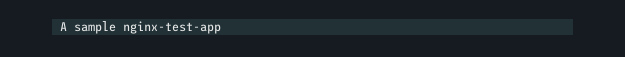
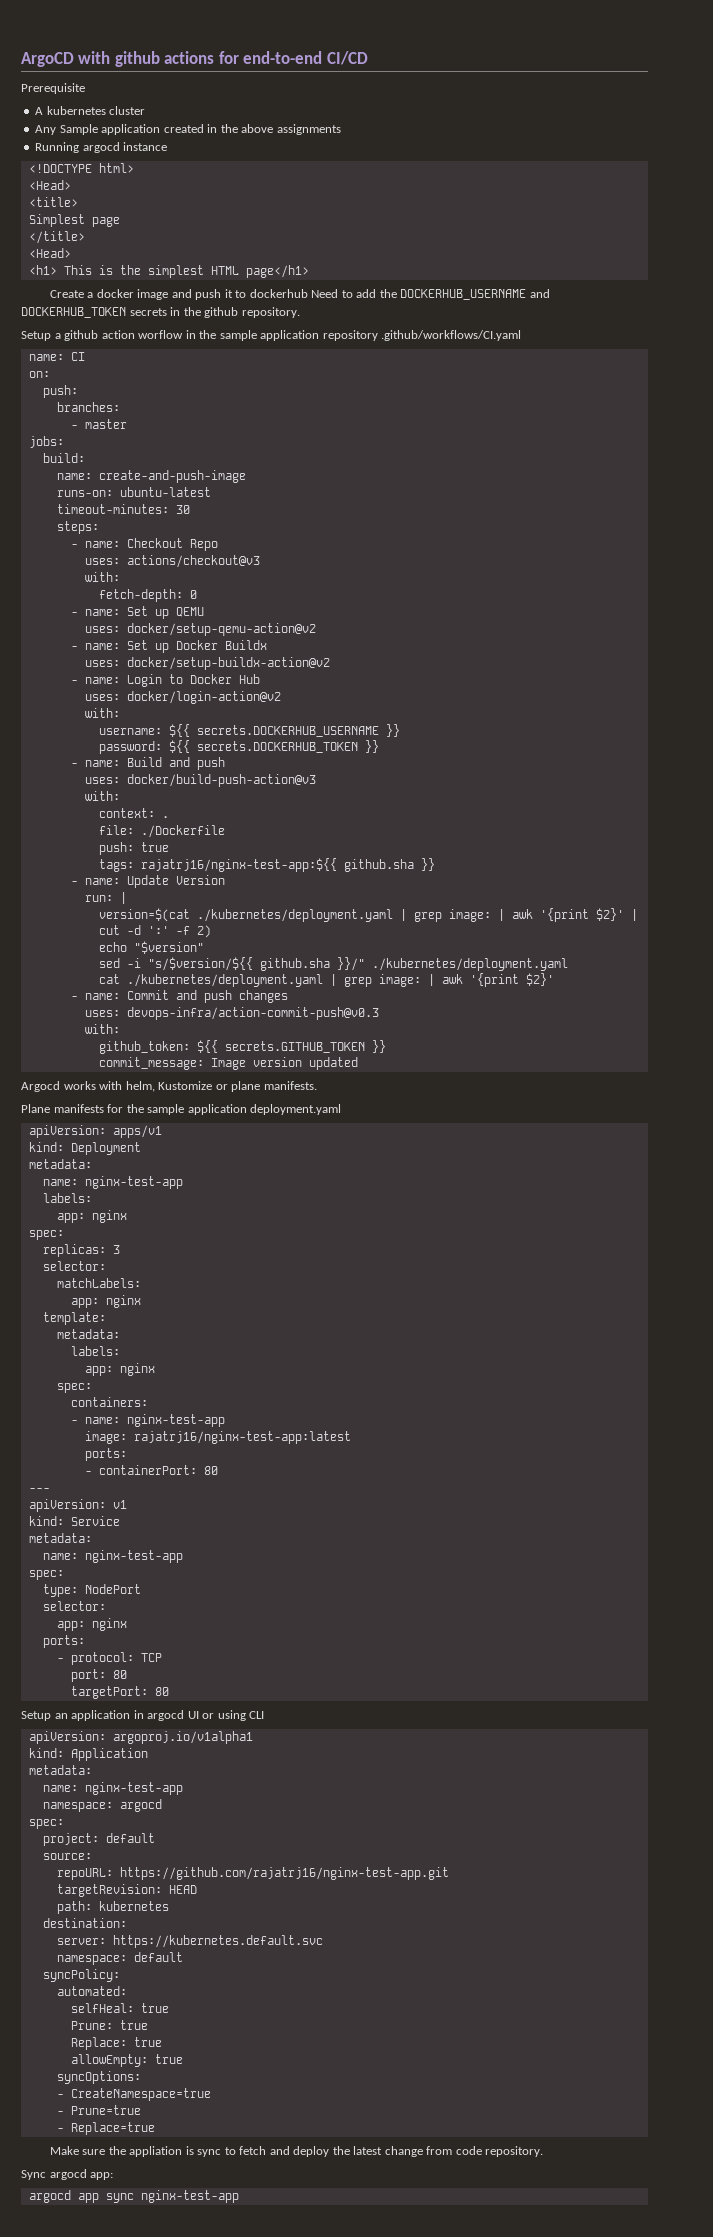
[59,21,116,34] A sample -> [21,51,368,67] [21,83,85,94] [35,106,146,115] [35,124,341,135] [35,142,168,153] [28,163,134,173] [28,180,71,190] [28,197,78,207] [28,214,120,227] [28,231,85,244] [28,248,71,258] [28,265,309,278] [49,289,550,300] [21,307,300,318] [21,330,522,341] [28,352,85,361] [28,371,50,378] [42,385,78,398] [56,402,120,412] [70,419,127,429] [28,436,64,448] [42,453,85,463] [56,470,246,483] [56,487,211,497] [56,504,190,514] [56,521,99,534] [70,538,218,551] [84,555,260,568] [84,572,120,582] [98,589,197,602] [70,606,204,619] [84,623,316,636] [70,640,267,653] [84,657,330,670] [70,674,260,687] [84,691,281,704] [84,708,120,718] [98,724,400,737] [98,740,379,754] [70,757,225,770] [84,774,316,787] [84,791,120,801] [98,808,169,818] [98,825,225,838] [98,842,169,855] [98,858,435,872] [70,875,225,888] [84,892,127,904] [98,908,638,922] [98,925,211,938] [98,941,204,954] [98,957,568,971] [98,973,554,987] [70,990,288,1003] [84,1007,379,1020] [84,1024,120,1034] [98,1040,386,1054] [98,1057,358,1070] [21,1081,317,1092] [21,1104,342,1115] [28,1125,162,1138] [28,1142,141,1155] [28,1159,92,1169] [42,1176,183,1189] [42,1193,92,1203] [56,1210,127,1223] [28,1230,64,1240] [42,1244,120,1257] [42,1261,106,1271] [56,1278,141,1288] [70,1295,141,1308] [42,1312,106,1325] [56,1329,120,1339] [70,1346,120,1356] [84,1363,155,1376] [56,1383,92,1393] [70,1397,148,1407] [70,1414,225,1427] [84,1431,351,1444] [84,1448,127,1461] [84,1465,218,1475] [28,1488,50,1492] [28,1499,127,1512] [28,1516,120,1526] [28,1533,92,1543] [42,1550,183,1563] [28,1570,64,1580] [42,1584,141,1597] [42,1601,106,1611] [56,1618,127,1631] [42,1635,85,1648] [56,1652,162,1665] [70,1669,127,1682] [70,1686,169,1699] [21,1710,265,1721] [28,1731,253,1744] [28,1748,148,1761] [28,1765,92,1775] [42,1782,183,1795] [42,1799,162,1812] [28,1819,64,1829] [42,1833,155,1846] [42,1853,92,1860] [56,1867,449,1880] [56,1884,197,1897] [56,1901,169,1914] [42,1918,127,1928] [56,1935,323,1948] [56,1952,183,1965] [42,1969,120,1982] [56,1986,127,1996] [70,2003,169,2013] [70,2020,148,2030] [70,2037,162,2050] [70,2054,183,2067] [56,2071,141,2084] [56,2088,211,2101] [56,2105,141,2115] [56,2122,155,2135] [49,2146,544,2157] [21,2169,114,2180] [28,2190,134,2203] ArgoCD with github actions for end-to-end CI/CD // Prerequisite // A kubernetes cluster // Any Sample application created in the above assignments // Running argocd instance // <!DOCTYPE html> // <Head> // <title> // Simplest page // </title> // <Head> // <h1> This is the simplest HTML page</h1> // Create a docker image and push it to dockerhub Need to add the DOCKERHUB_USERNAME and DOCKERHUB_TOKEN secrets in the github repository. // Setup a github action worflow in the sample application repository .github/workflows/CI.yaml // name: CI // on: // push: // branches: // - master // jobs: // build: // name: create-and-push-image // runs-on: ubuntu-latest // timeout-minutes: 30 // steps: // - name: Checkout Repo // uses: actions/checkout@v3 // with: // fetch-depth: 0 // - name: Set up QEMU // uses: docker/setup-qemu-action@v2 // - name: Set up Docker Buildx // uses: docker/setup-buildx-action@v2 // - name: Login to Docker Hub // uses: docker/login-action@v2 // with: // username: ${{ secrets.DOCKERHUB_USERNAME }} // password: ${{ secrets.DOCKERHUB_TOKEN }} // - name: Build and push // uses: docker/build-push-action@v3 // with: // context: . // file: ./Dockerfile // push: true // tags: rajatrj16/nginx-test-app:${{ github.sha }} // - name: Update Version // run: | // version=$(cat ./kubernetes/deployment.yaml | grep image: | awk '{print $2}' | cut -d ':' -f 2) // echo "$version" // sed -i "s/$version/${{ github.sha }}/" ./kubernetes/deployment.yaml // cat ./kubernetes/deployment.yaml | grep image: | awk '{print $2}' // - name: Commit and push changes // uses: devops-infra/action-commit-push@v0.3 // with: // github_token: ${{ secrets.GITHUB_TOKEN }} // commit_message: Image version updated // Argocd works with helm, Kustomize or plane manifests. // Plane manifests for the sample application deployment.yaml // apiVersion: apps/v1 // kind: Deployment // metadata: // name: nginx-test-app // labels: // app: nginx // spec: // replicas: 3 // selector: // matchLabels: // app: nginx // template: // metadata: // labels: // app: nginx // spec: // containers: // - name: nginx-test-app // image: rajatrj16/nginx-test-app:latest // ports: // - containerPort: 80 // --- // apiVersion: v1 // kind: Service // metadata: // name: nginx-test-app // spec: // type: NodePort // selector: // app: nginx // ports: // - protocol: TCP // port: 80 // targetPort: 80 // Setup an application in argocd UI or using CLI // apiVersion: argoproj.io/v1alpha1 // kind: Application // metadata: // name: nginx-test-app // namespace: argocd // spec: // project: default // source: // repoURL: https://github.com/rajatrj16/nginx-test-app.git // targetRevision: HEAD // path: kubernetes // destination: // server: https://kubernetes.default.svc // namespace: default // syncPolicy: // automated: // selfHeal: true // Prune: true // Replace: true // allowEmpty: true // syncOptions: // - CreateNamespace=true // - Prune=true // - Replace=true // Make sure the appliation is sync to fetch and deploy the latest change from code repository. // Sync argocd app: // argocd app sync

